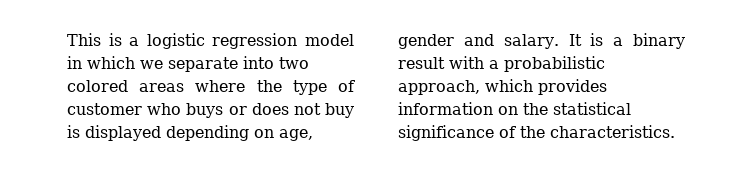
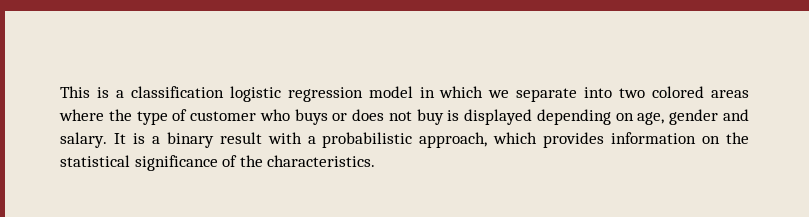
(140, 41) none -> [130,86,224,98] classification

